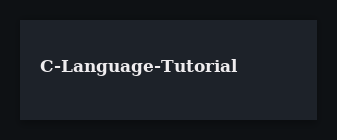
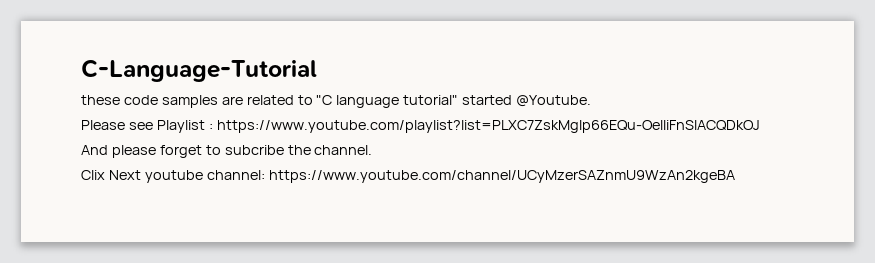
(238, 67) none -> [81,95,592,108] [81,120,760,133] [81,145,373,158] [81,170,735,183] // these code samples are related to "C language tutorial" started @Youtube. // Please see Playlist : https://www.youtube.com/playlist?list=PLXC7ZskMgIp66EQu-OelIiFnSIACQDkOJ // And please forget to subcribe the channel. // Clix Next youtube channel: https://www.youtube.com/channel/UCyMzerSAZnmU9WzAn2kgeBA

